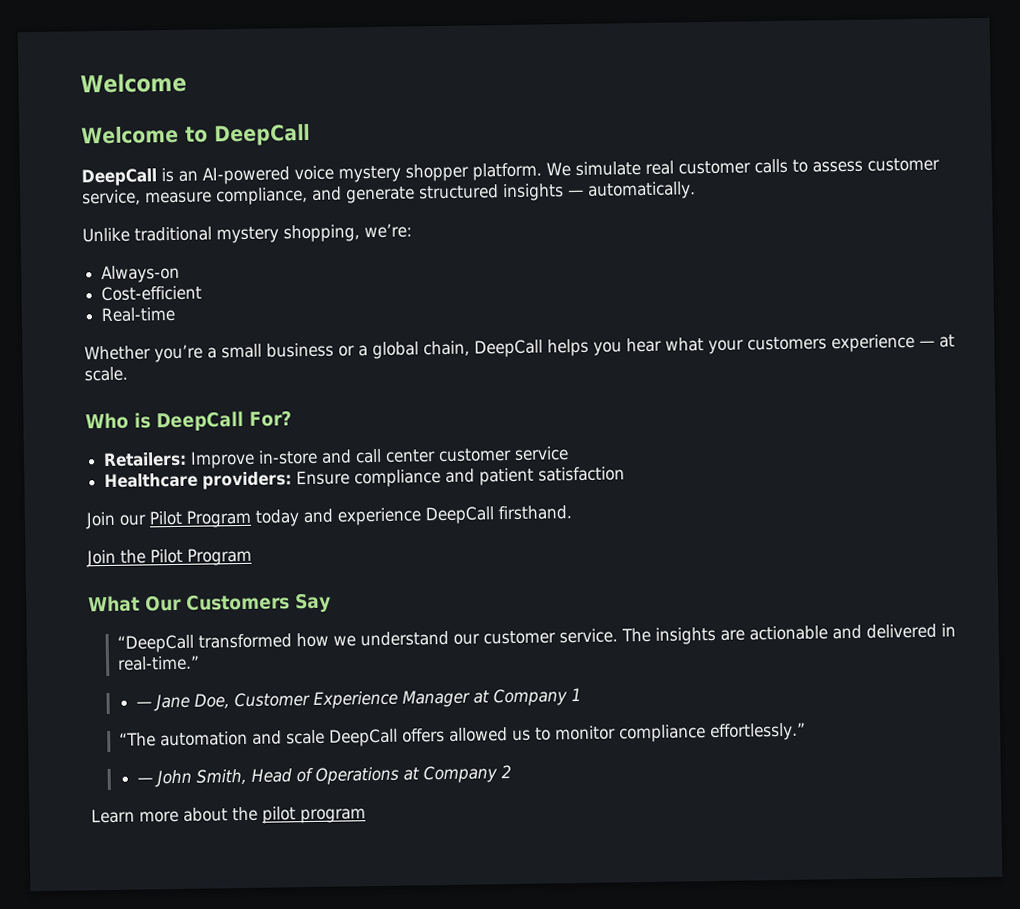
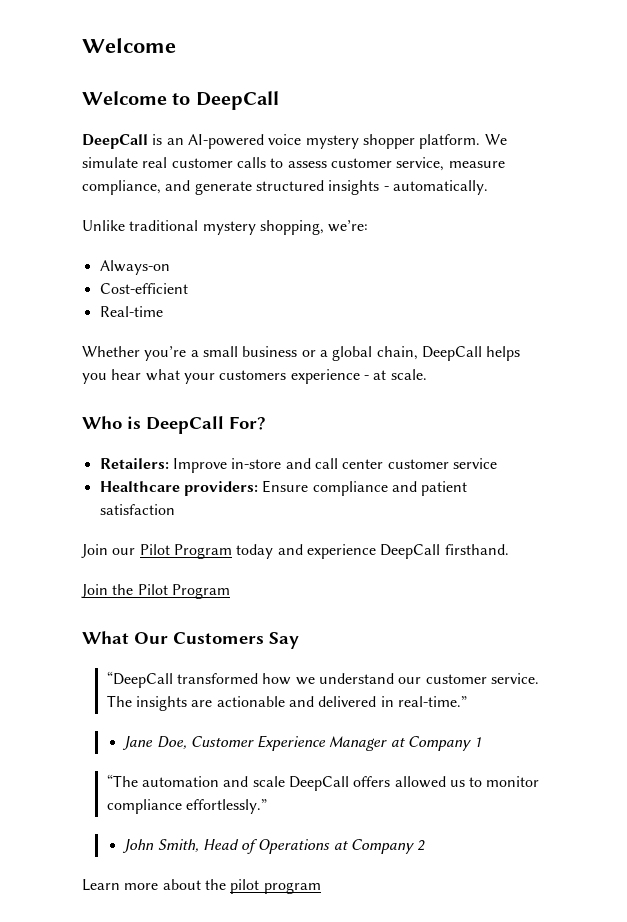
[568,189,584,197] — -> [383,186,389,191] -
[919,340,935,347] — -> [363,375,369,380] -
[135,701,152,708] — -> (467, 701) none
[136,777,153,784] — -> (267, 806) none

